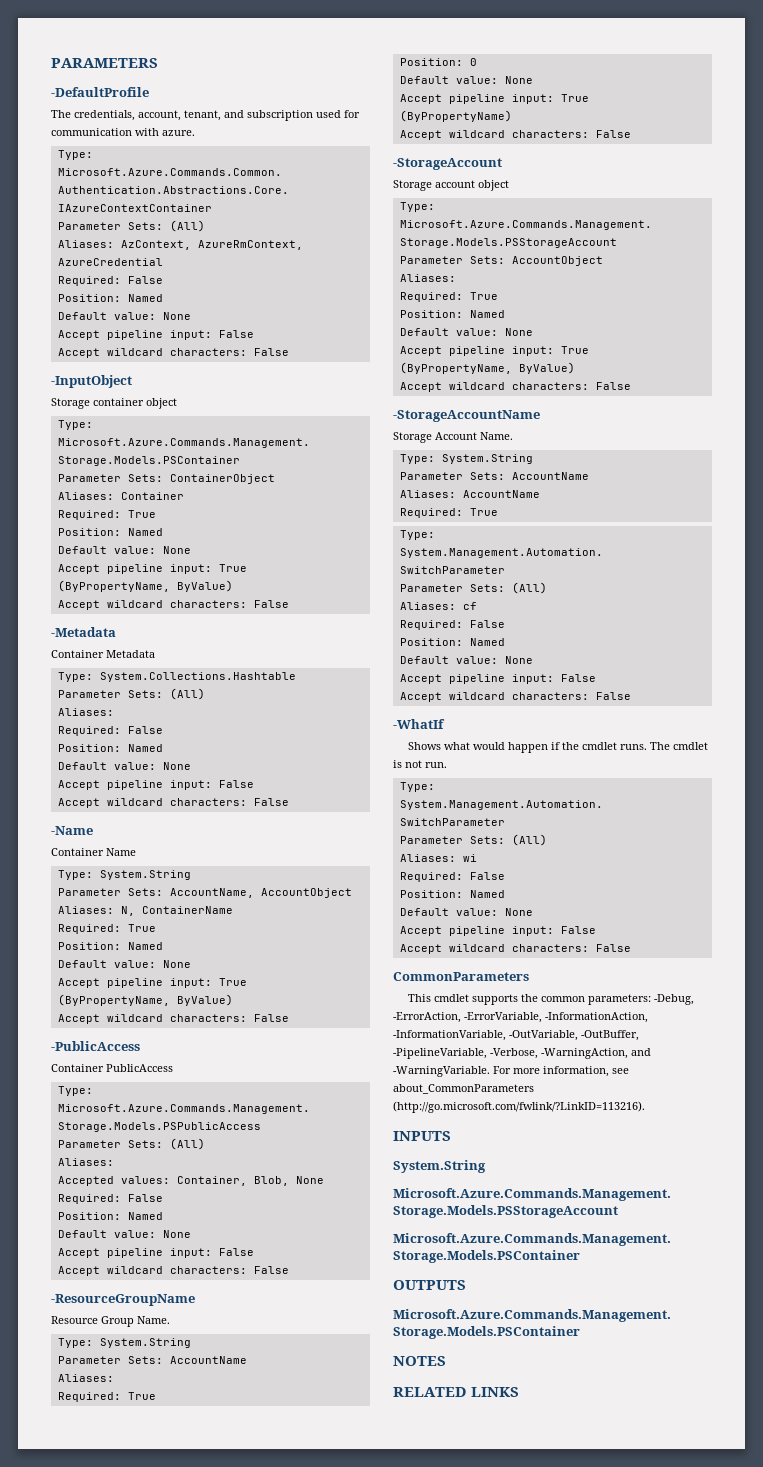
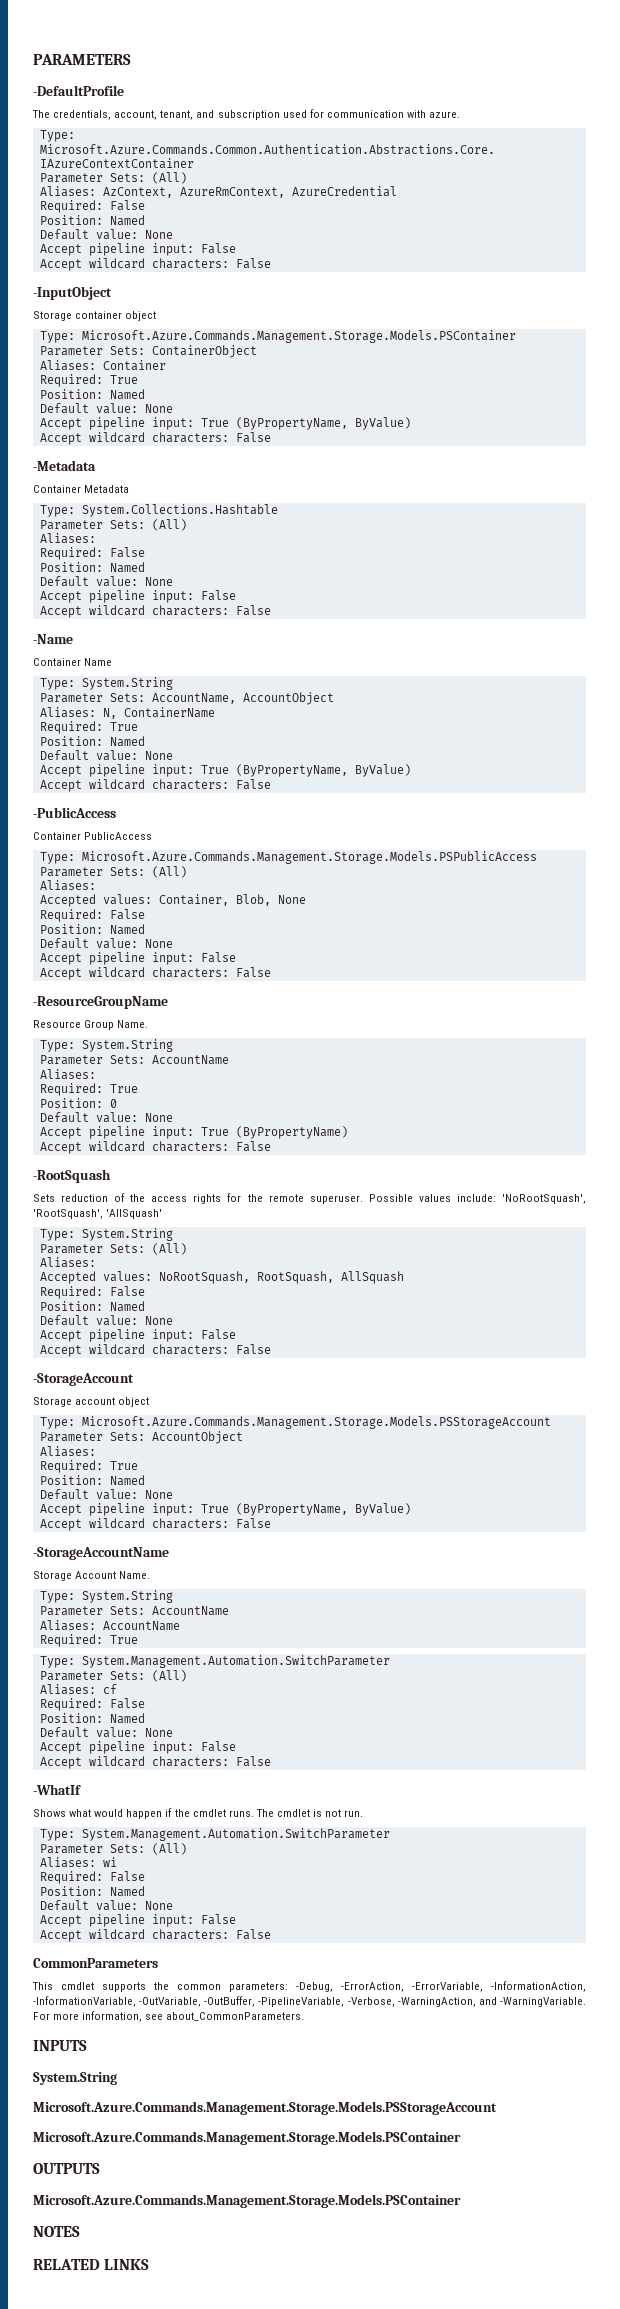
(631, 134) none -> [33,1169,111,1183] [33,1193,586,1204] [33,1209,163,1219] [39,1228,173,1241] [39,1243,187,1255] [39,1257,96,1268] [39,1271,404,1284] [39,1286,145,1299] [39,1301,145,1312] [39,1315,173,1326] [39,1329,236,1342] [39,1344,271,1357] // -RootSquash // Sets reduction of the access rights for the remote superuser. Possible values include: 'NoRootSquash', 'RootSquash', 'AllSquash' // Type: System.String // Parameter Sets: (All) // Aliases: // Accepted values: NoRootSquash, RootSquash, AllSquash // Required: False // Position: Named // Default value: None // Accept pipeline input: False // Accept wildcard characters: False
[393,1084,534,1094] [393,1101,645,1113] about_CommonParameters (http://go.microsoft.com/fwlink/?LinkID=113216). -> [166,2012,305,2021] about_CommonParameters.

